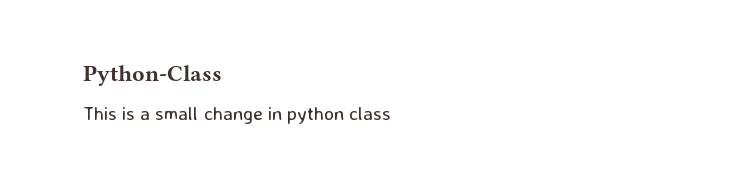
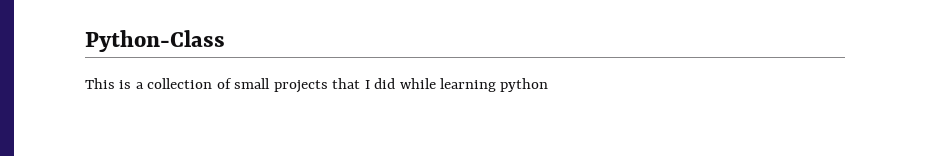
[155,107,391,124] small change in python class -> [147,78,549,93] collection of small projects that I did while learning python

